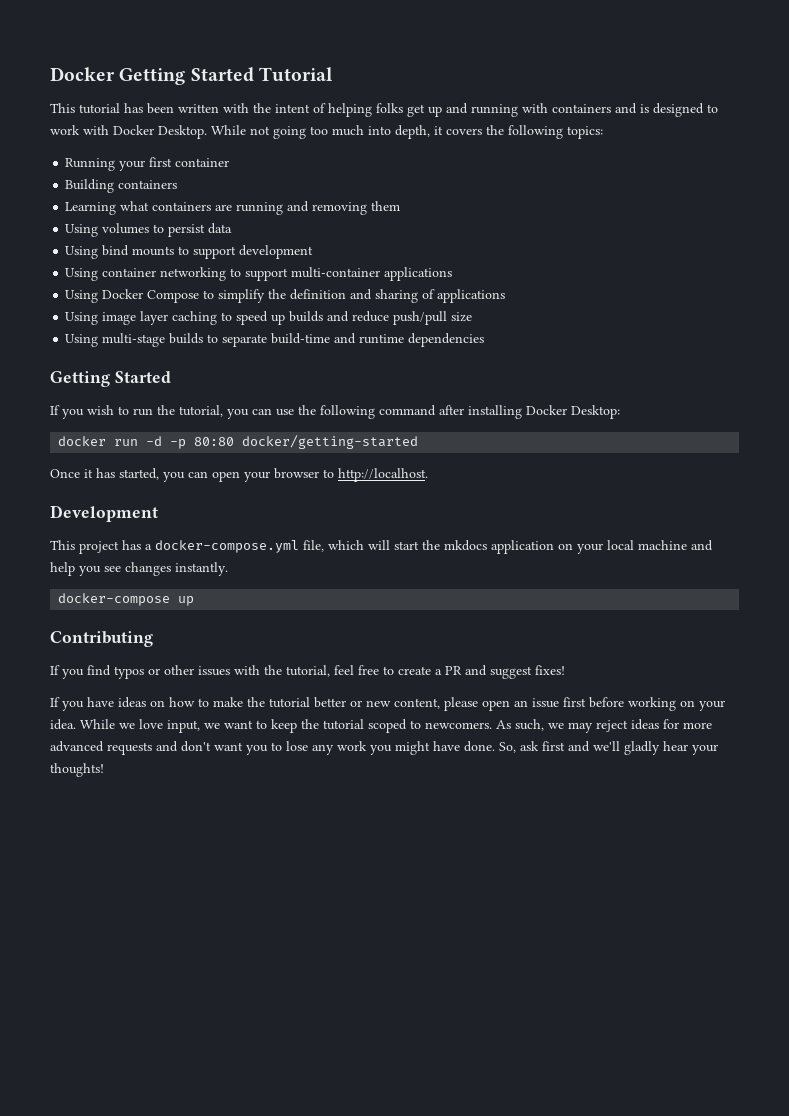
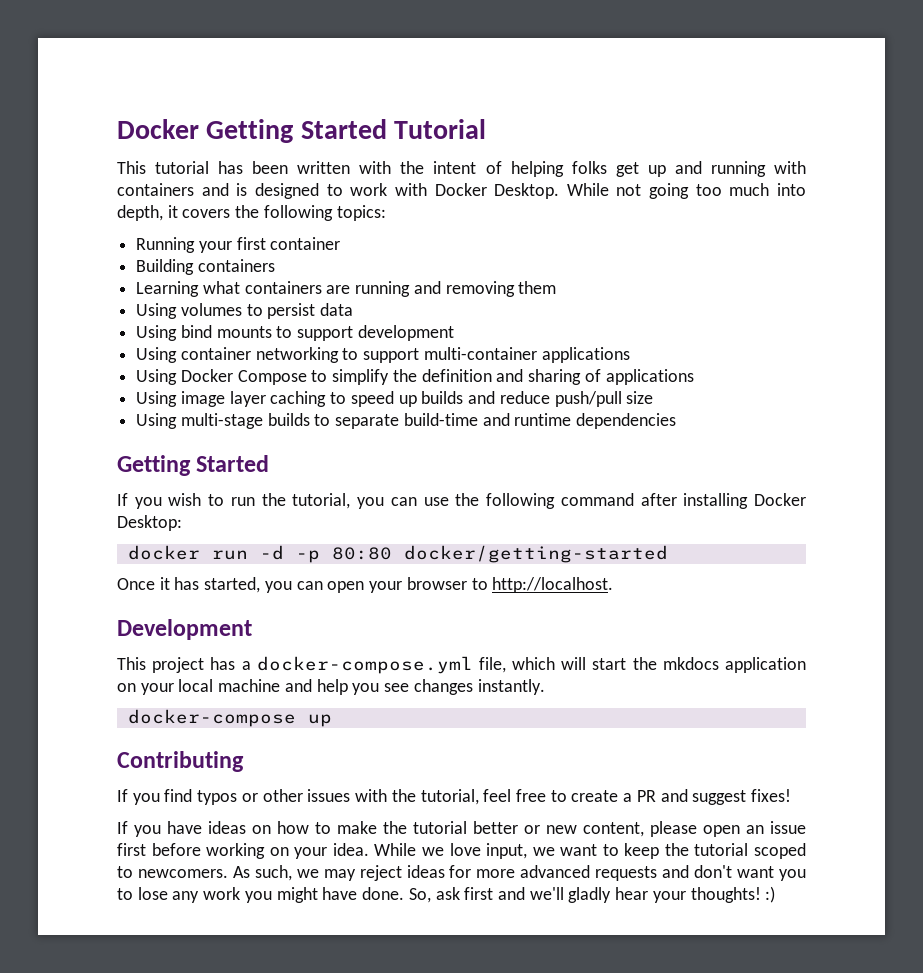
(104, 770) none -> [765,886,776,903] :)

